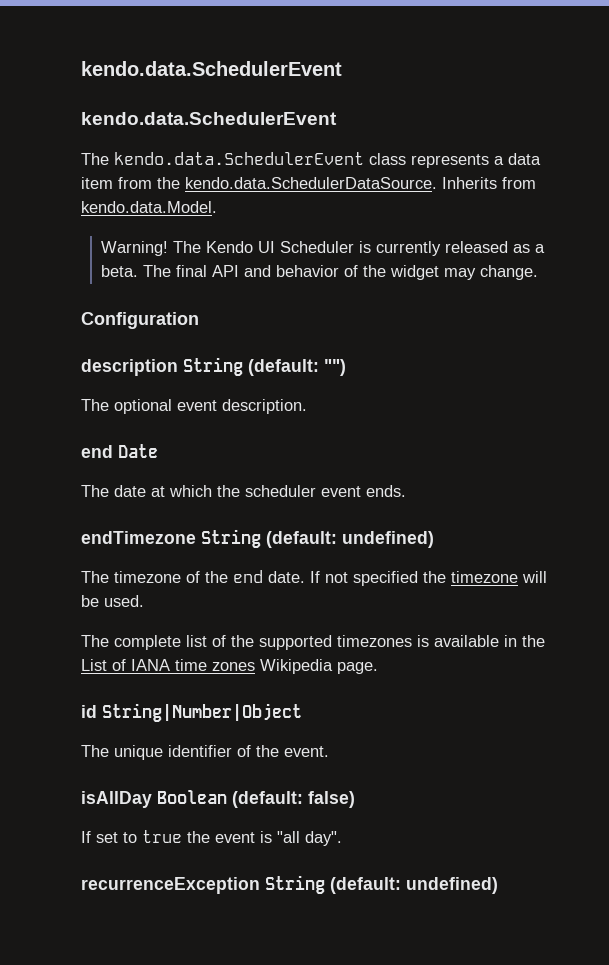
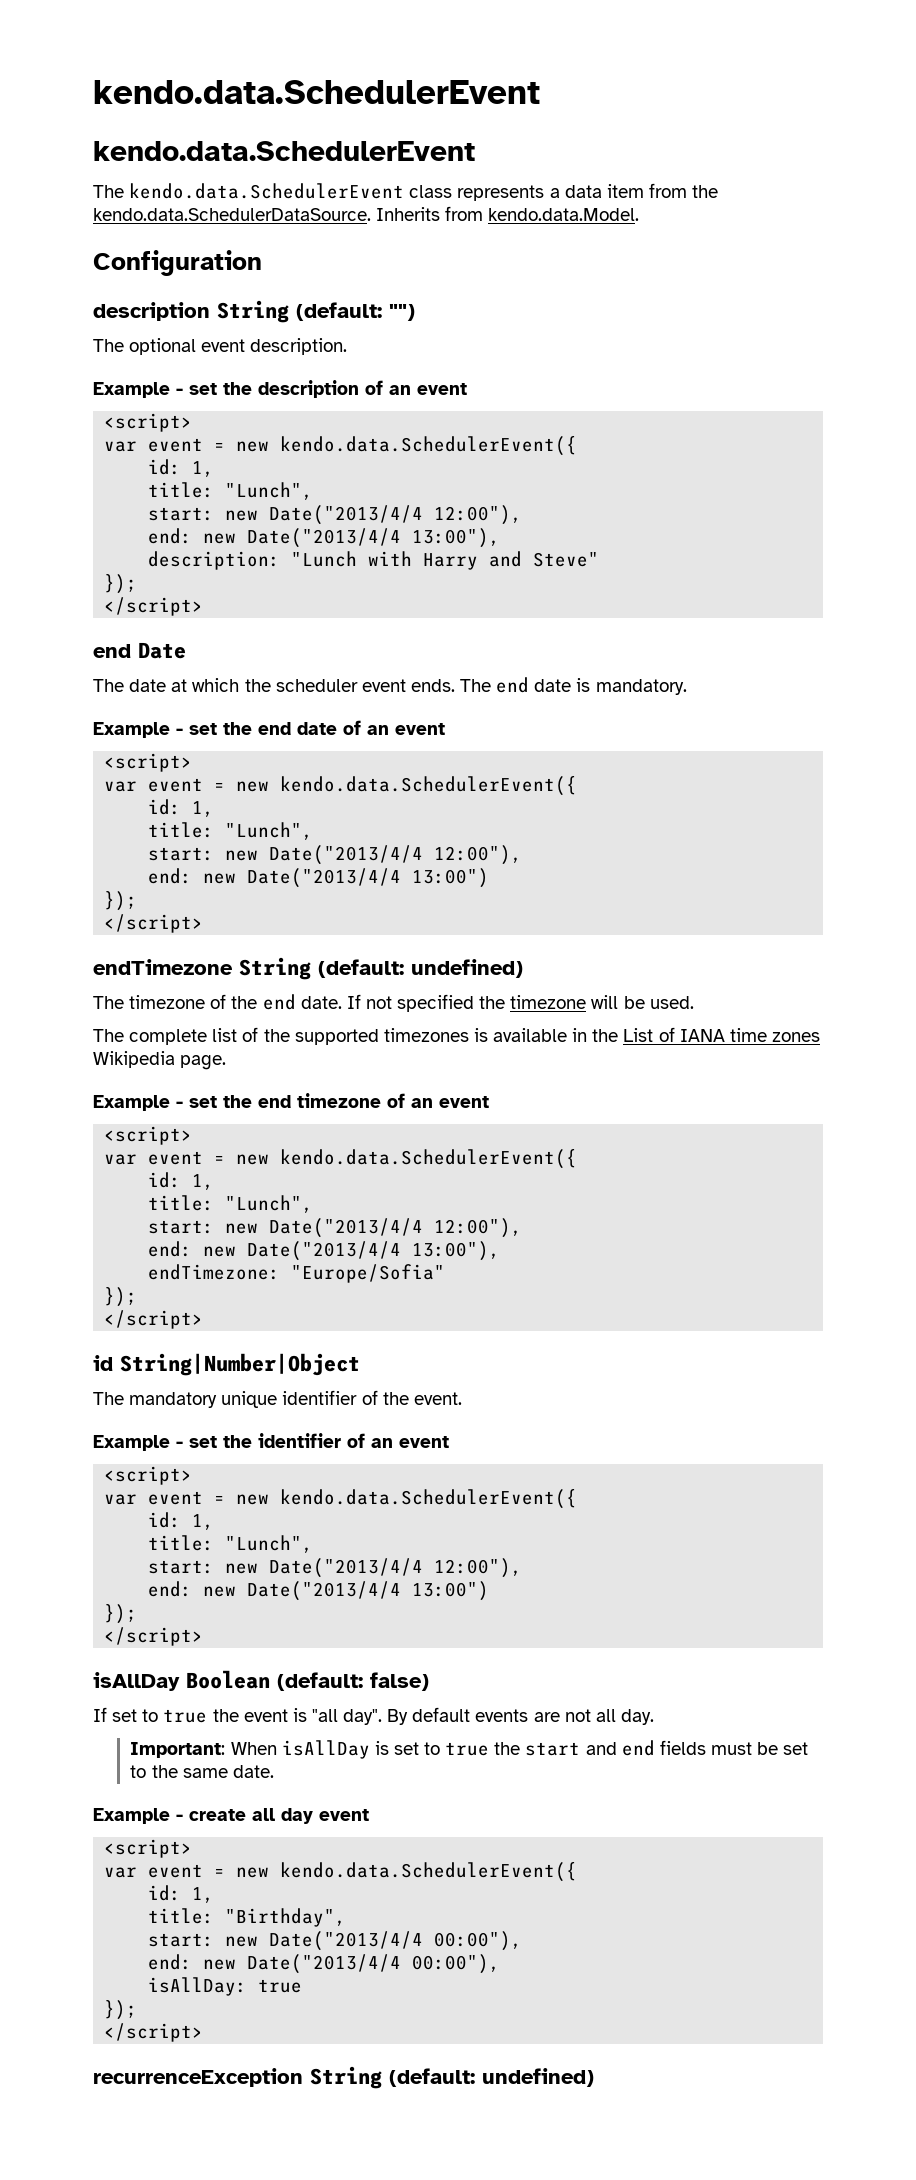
[101,241,546,256] [101,265,539,280] // Warning! The Kendo UI Scheduler is currently released as a beta. The final API and behavior of the widget may change. -> (640, 214) none
(307, 406) none -> [93,380,467,398] [104,413,193,432] [104,436,578,456] [148,459,215,477] [148,482,314,500] [148,505,523,525] [148,528,501,548] [148,551,600,570] [104,574,138,594] [104,597,204,616] // Example - set the description of an event // <script> // var event = new kendo.data.SchedulerEvent({ // id: 1, // title: "Lunch", // start: new Date("2013/4/4 12:00"), // end: new Date("2013/4/4 13:00"), // description: "Lunch with Harry and Steve" // }); // </script>
(406, 491) none -> [460,677,687,695] [93,720,445,738] [104,753,193,772] [104,776,578,796] [148,799,215,817] [148,822,314,840] [148,845,523,865] [148,868,490,888] [104,891,138,911] [104,914,204,933] The end date is mandatory. // Example - set the end date of an event // <script> // var event = new kendo.data.SchedulerEvent({ // id: 1, // title: "Lunch", // start: new Date("2013/4/4 12:00"), // end: new Date("2013/4/4 13:00") // }); // </script>
(378, 668) none -> [93,1093,489,1111] [104,1126,193,1145] [104,1149,578,1169] [148,1172,215,1190] [148,1195,314,1213] [148,1218,523,1238] [148,1241,501,1261] [148,1264,446,1283] [104,1287,138,1307] [104,1310,204,1329] // Example - set the end timezone of an event // <script> // var event = new kendo.data.SchedulerEvent({ // id: 1, // title: "Lunch", // start: new Date("2013/4/4 12:00"), // end: new Date("2013/4/4 13:00"), // endTimezone: "Europe/Sofia" // }); // </script>
(109, 751) none -> [129,1392,218,1408] mandatory
(329, 751) none -> [93,1433,449,1451] [104,1466,193,1485] [104,1489,578,1509] [148,1512,215,1530] [148,1535,314,1553] [148,1558,523,1578] [148,1581,490,1601] [104,1604,138,1624] [104,1627,204,1646] // Example - set the identifier of an event // <script> // var event = new kendo.data.SchedulerEvent({ // id: 1, // title: "Lunch", // start: new Date("2013/4/4 12:00"), // end: new Date("2013/4/4 13:00") // }); // </script>
(342, 838) none -> [387,1707,654,1725] [130,1740,809,1759] [130,1765,274,1778] [93,1808,369,1824] [104,1839,193,1858] [104,1862,578,1882] [148,1885,215,1903] [148,1908,347,1927] [148,1931,523,1951] [148,1954,501,1974] [148,1977,303,1996] [104,2000,138,2020] [104,2023,204,2042] By default events are not all day. // Important: When isAllDay is set to true the start and end fields must be set to the same date. // Example - create all day event // <script> // var event = new kendo.data.SchedulerEvent({ // id: 1, // title: "Birthday", // start: new Date("2013/4/4 00:00"), // end: new Date("2013/4/4 00:00"), // isAllDay: true // }); // </script>

